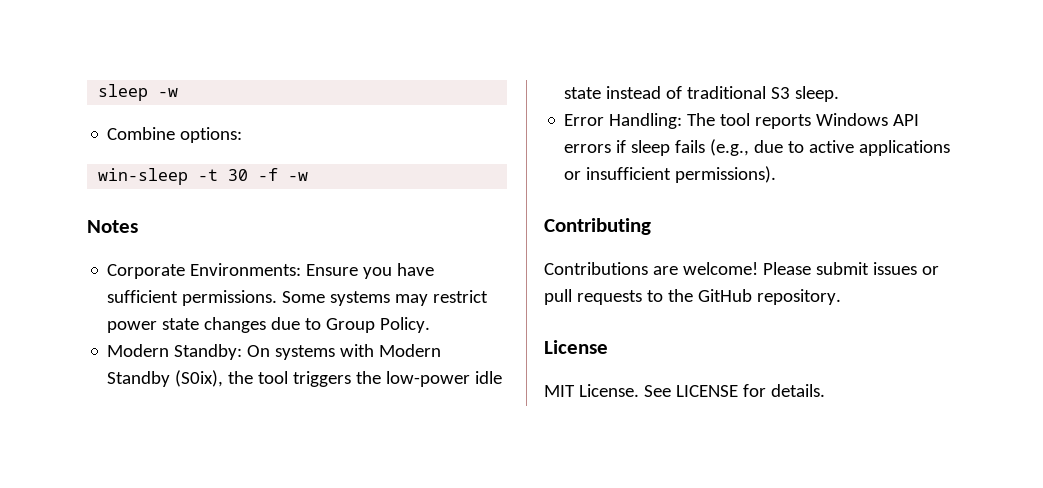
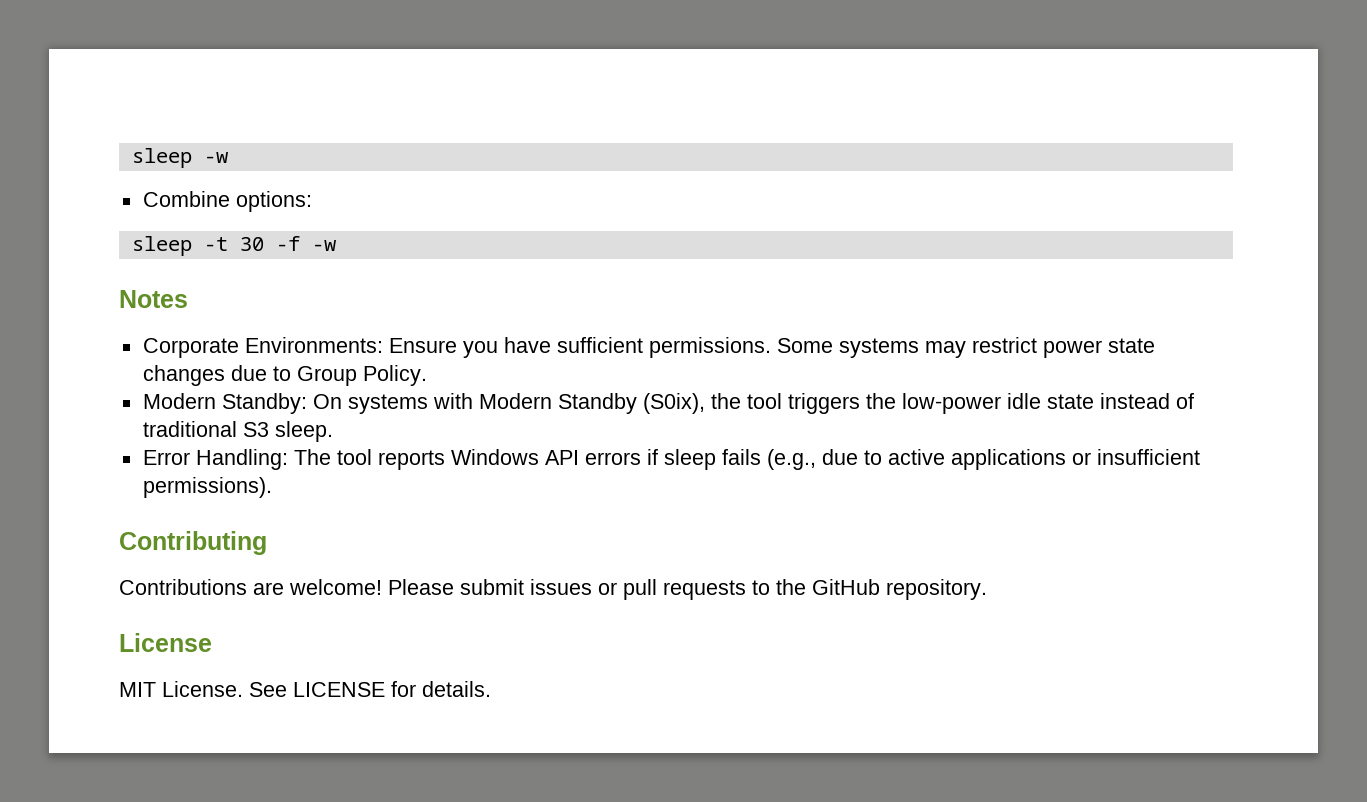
[98,168,189,185] win-sleep -> [131,236,192,256] sleep

